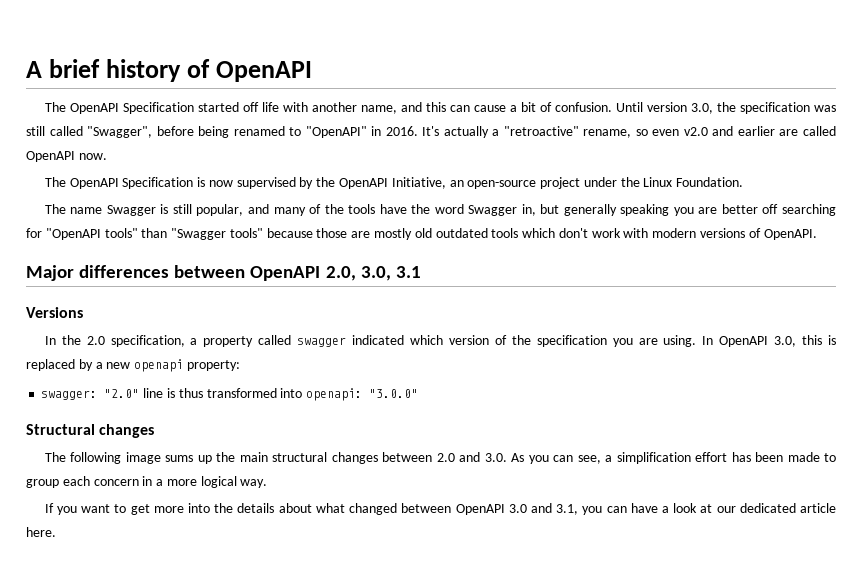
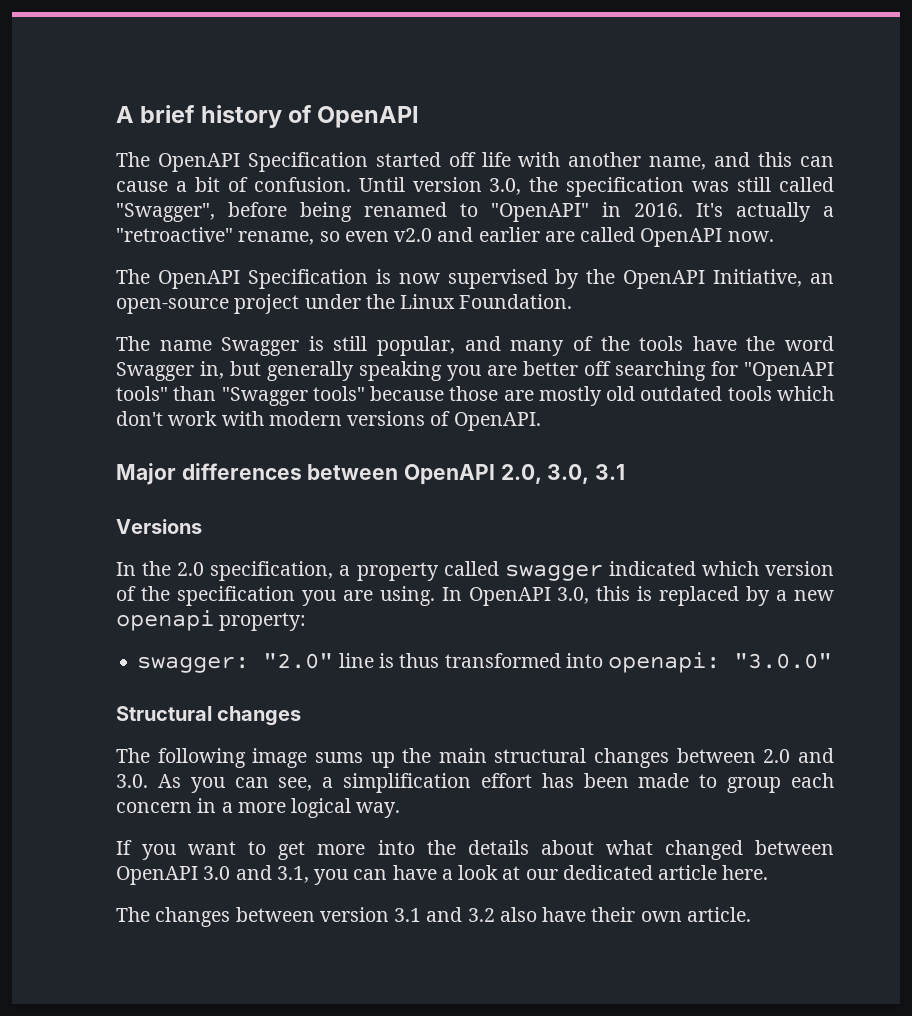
(56, 532) none -> [116,907,751,927] // The changes between version 3.1 and 3.2 also have their own article.

